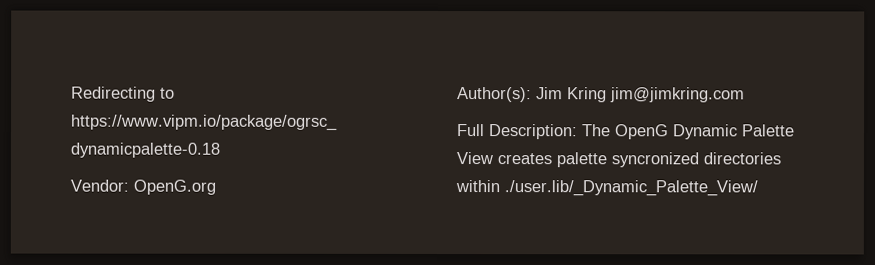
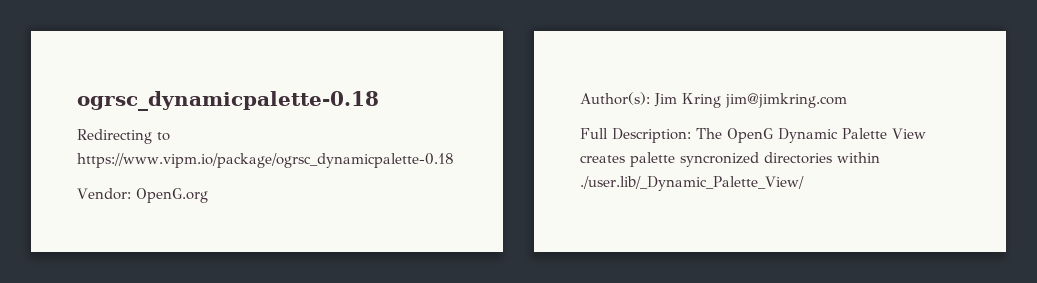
(71, 94) none -> [77,91,379,111] ogrsc_dynamicpalette-0.18 //

